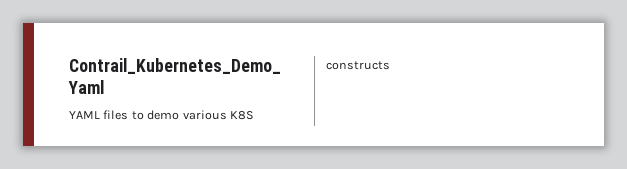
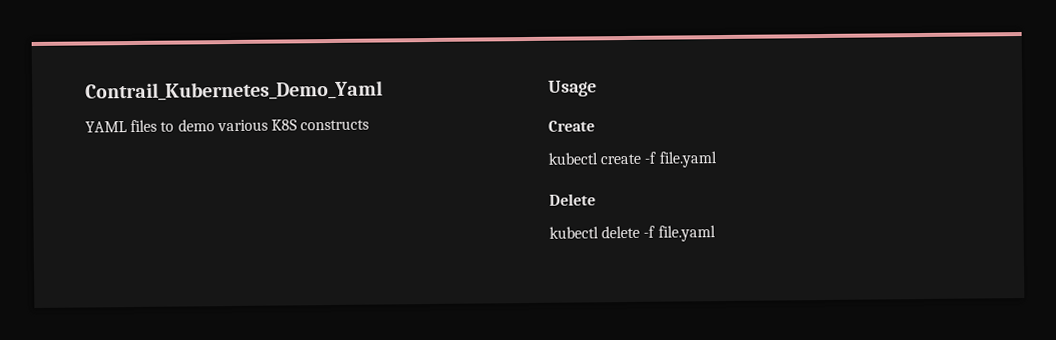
(390, 65) none -> [548,80,597,97] [548,120,595,132] [548,151,717,168] [549,193,596,206] [549,225,716,242] // Usage // Create // kubectl create -f file.yaml // Delete // kubectl delete -f file.yaml

